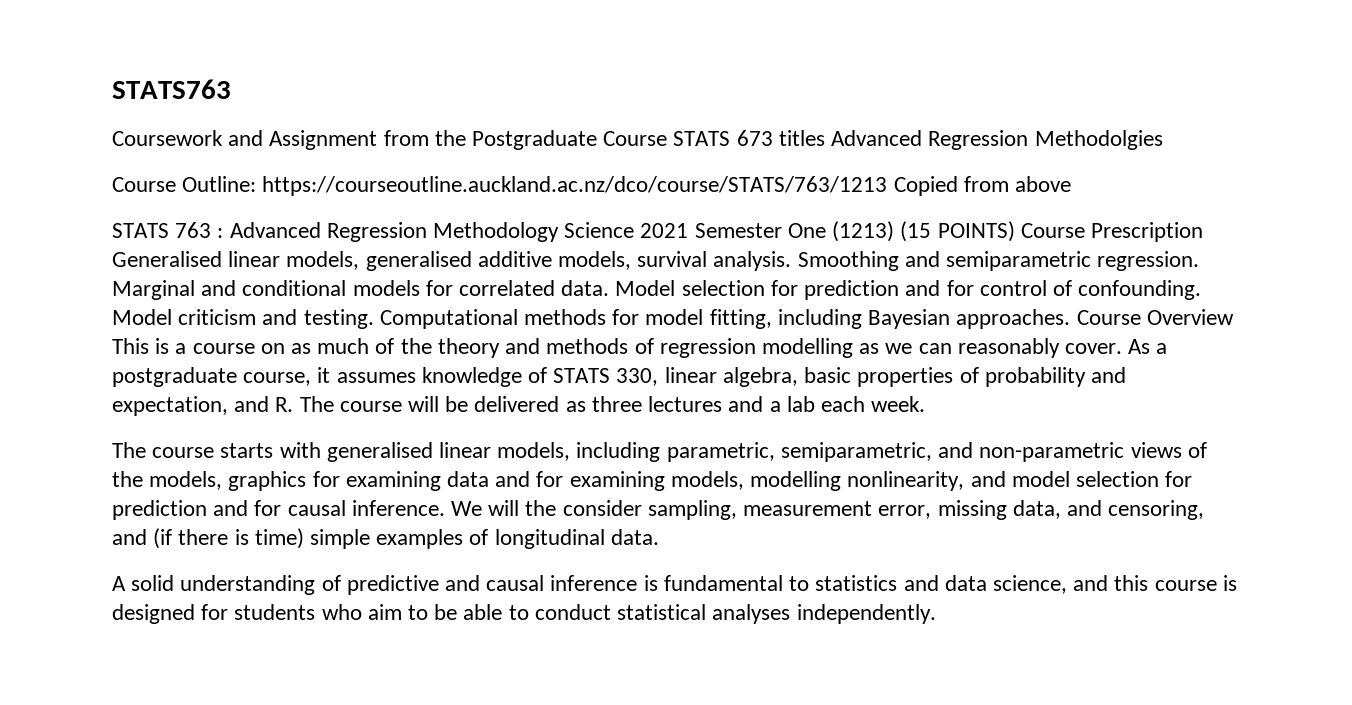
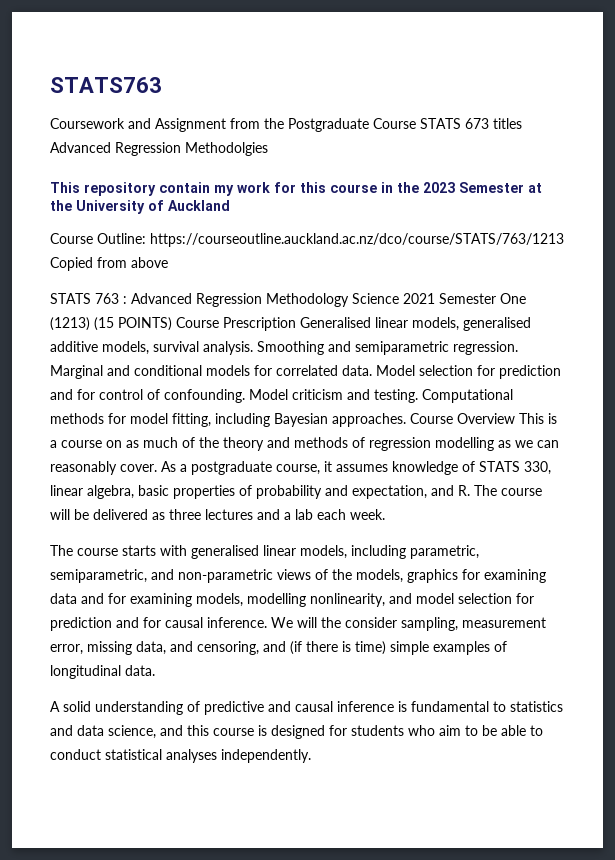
(1163, 140) none -> [50,182,542,196] [50,200,230,214] // This repository contain my work for this course in the 2023 Semester at the University of Auckland

